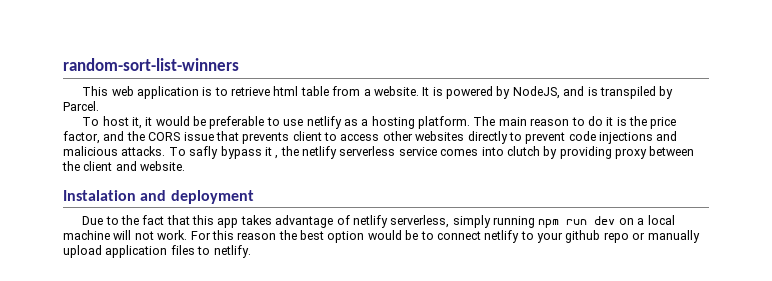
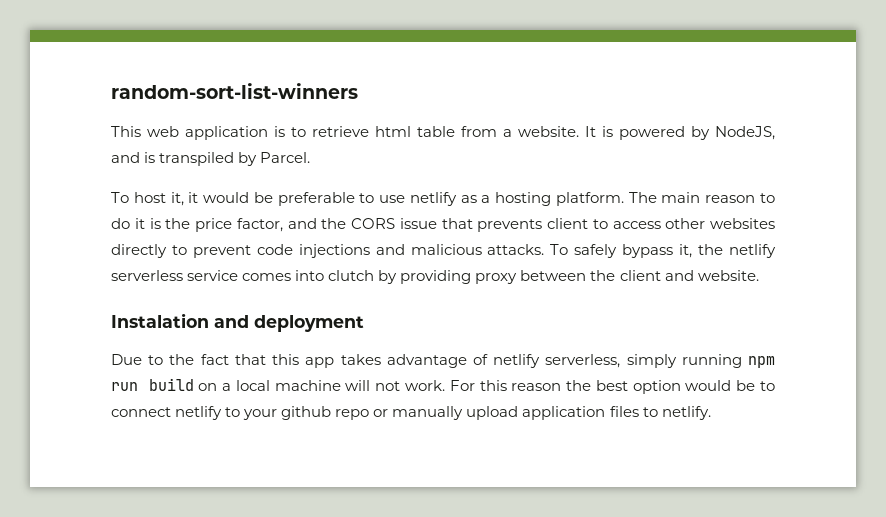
[189,146,279,159] safly bypass it , -> [574,244,693,258] safely bypass it,
[594,216,616,225] dev -> [148,378,194,391] build

